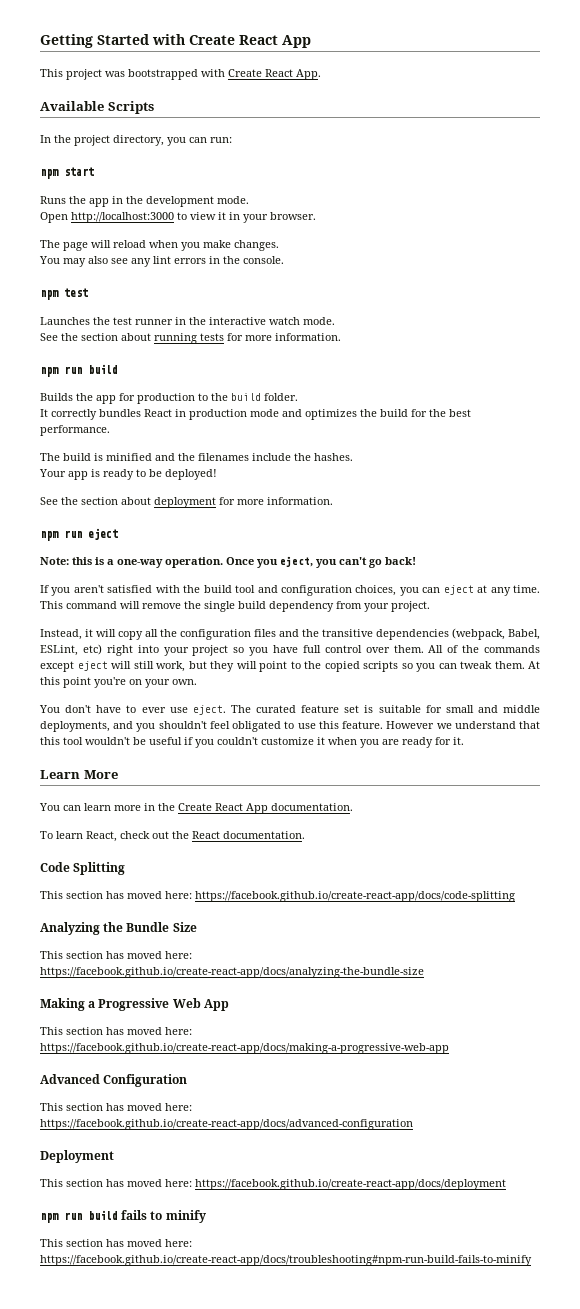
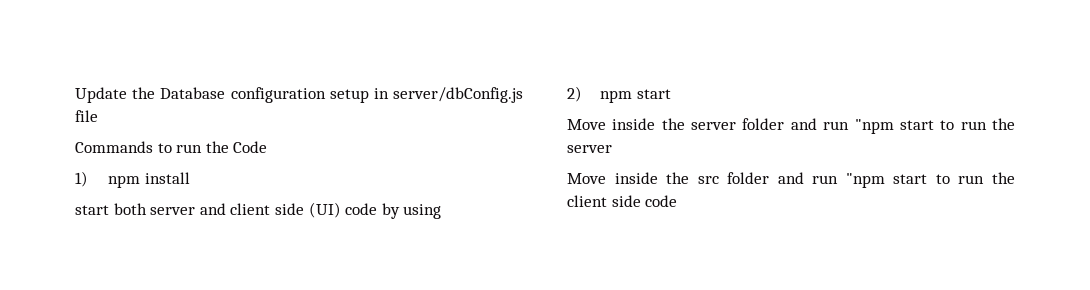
[40,34,311,48] [40,69,321,80] [40,101,154,114] [40,135,232,146] [40,167,94,179] [40,196,249,207] [40,212,316,223] [40,240,279,251] [39,256,284,267] [40,288,88,300] [40,317,335,325] [40,333,341,344] [40,364,118,377] [40,393,298,404] [40,409,471,420] [40,425,110,436] [40,453,353,461] [39,469,217,480] [40,497,333,508] [40,528,118,541] [40,556,416,568] [40,585,540,596] [40,601,430,612] [40,628,540,640] [40,644,540,656] [40,661,540,672] [40,677,197,688] [39,705,540,715] [40,721,540,732] [40,737,464,748] [40,770,118,779] [39,803,353,814] [40,831,305,842] [40,862,126,875] [40,891,515,902] [40,922,197,935] [40,951,192,959] [40,967,424,978] [40,998,229,1011] [40,1027,192,1035] [40,1043,449,1054] [40,1074,188,1087] [40,1103,192,1111] [40,1119,413,1130] [40,1150,114,1163] [40,1179,506,1190] [40,1210,206,1223] [40,1239,192,1247] [40,1255,532,1266] Getting Started with Create React App // This project was bootstrapped with Create React App. // Available Scripts // In the project directory, you can run: // npm start // Runs the app in the development mode. // Open http://localhost:3000 to view it in your browser. // The page will reload when you make changes. // You may also see any lint errors in the console. // npm test // Launches the test runner in the interactive watch mode. // See the section about running tests for more information. // npm run build // Builds the app for production to the build folder. // It correctly bundles React in production mode and optimizes the build for the best performance. // The build is minified and the filenames include the hashes. // Your app is ready to be deployed! // See the section about deployment for more information. // npm run eject // Note: this is a one-way operation. Once you eject, you can't go back! // If you aren't satisfied with the build tool and configuration choices, you can eject at any time. This command will remove the single build dependency from your project. // Instead, it will copy all the configuration files and the transitive dependencies (webpack, Babel, ESLint, etc) right into your project so you have full control over them. All of the commands except eject will still work, but they will point to the copied scripts so you can tweak them. At this point you're on your own. // You don't have to ever use eject. The curated feature set is suitable for small and middle deployments, and you shouldn't feel obligated to use this feature. However we understand that this tool wouldn't be useful if you couldn't customize it when you are ready for it. // Learn More // You can learn more in the Create React App documentation. // To learn React, check out the React documentation. // Code Splitting // This section has moved here: https://facebook.github.io/create-react-app/docs/code-splitting // Analyzing the Bundle Size // This section has moved here: https://facebook.github.io/create-react-app/docs/analyzing-the-bundle-size // Making a Progressive Web App // This section has moved here: https://facebook.github.io/create-react-app/docs/making-a-progressive-web-app // Advanced Configuration // This section has moved here: https://facebook.github.io/create-react-app/docs/advanced-configuration // Deployment // This section has moved here: https://facebook.github.io/create-react-app/docs/deployment // npm run build fails to minify // This section has moved here: https://facebook.github.io/create-react-app/docs/troubleshooting#npm-run-build-fails-to-minify -> [75,87,523,103] [75,110,98,122] [75,141,268,153] [75,171,190,188] [75,202,442,219] [567,86,671,103] [567,118,1015,134] [567,145,612,153] [567,172,1015,188] [567,195,678,207] Update the Database configuration setup in server/dbConfig.js file // Commands to run the Code // 1) npm install // start both server and client side (UI) code by using // 2) npm start // Move inside the server folder and run "npm start to run the server // Move inside the src folder and run "npm start to run the client side code

